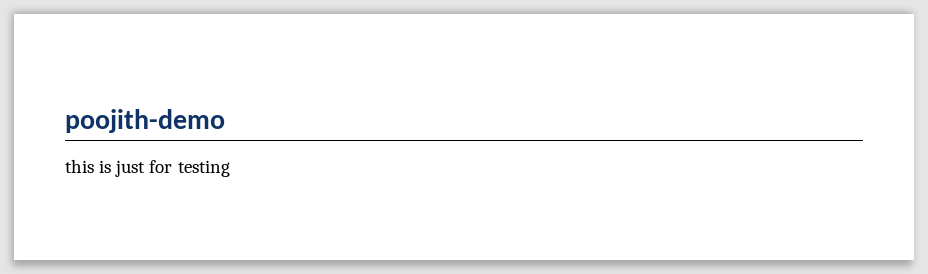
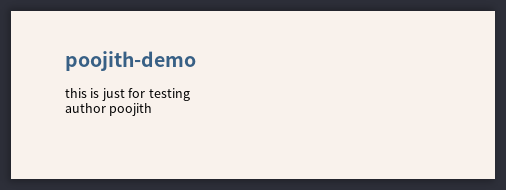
(230, 168) none -> [65,103,153,116] // author poojith

